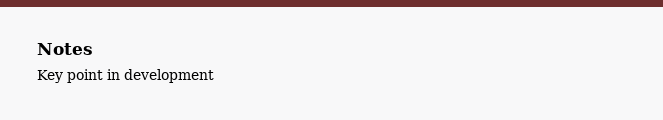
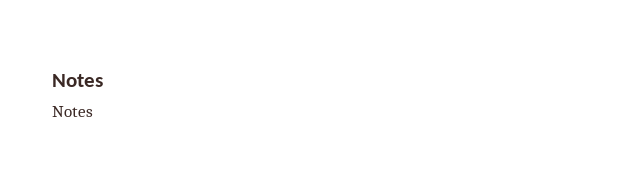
[37,69,214,83] Key point in development -> [52,106,93,117] Notes

